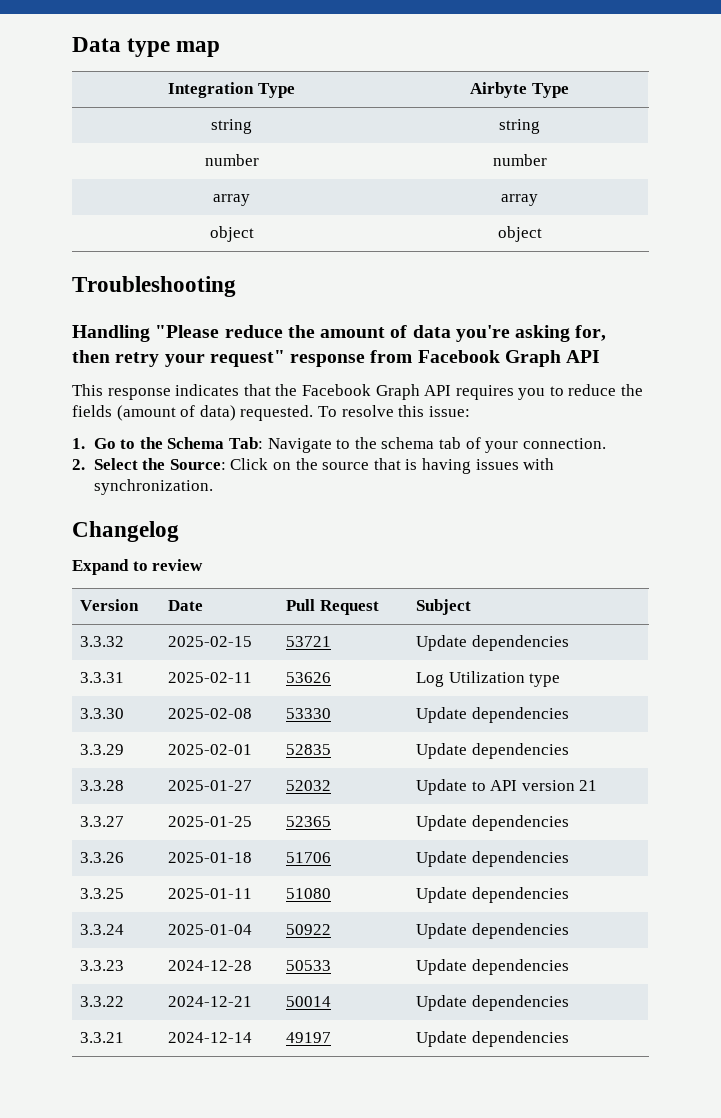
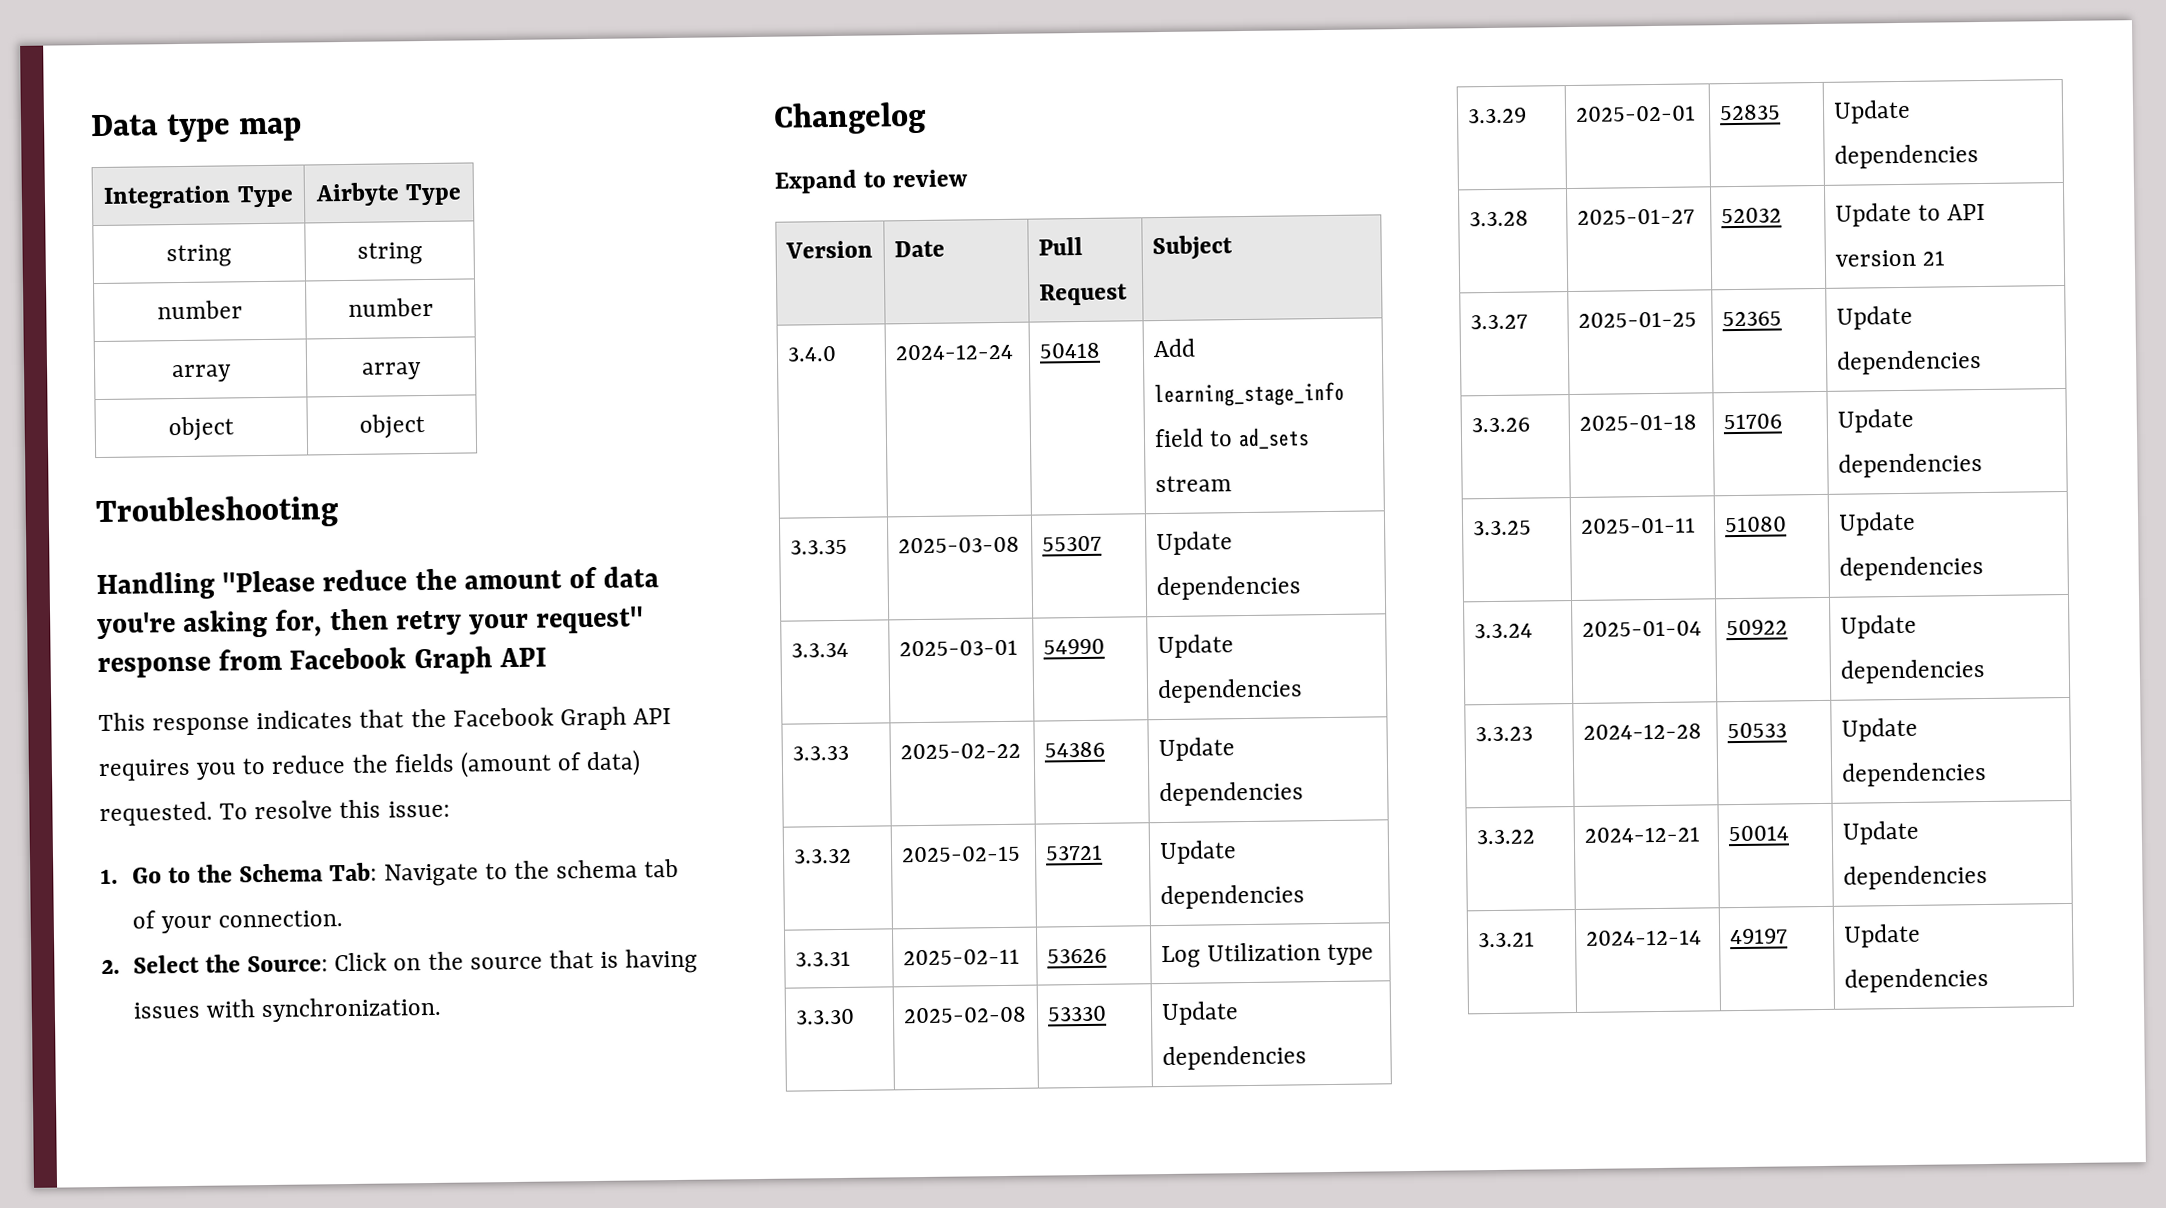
(472, 607) none -> [786,346,837,362] [894,343,1013,361] [1038,342,1100,359] [1152,338,1195,358] [1153,381,1345,408] [1153,427,1310,450] [1154,475,1232,493] [789,539,848,555] [897,536,1020,554] [1041,535,1102,552] [1155,531,1233,556] [1155,575,1301,601] [790,642,849,658] [898,639,1018,657] [1042,638,1105,655] [1156,634,1234,659] [1156,678,1303,704] [791,745,849,761] [899,742,1021,760] [1043,741,1105,758] [1157,737,1235,762] [1158,781,1304,807] // 3.4.0 | 2024-12-24 | 50418 | Add learning_stage_info field to ad_sets stream // 3.3.35 | 2025-03-08 | 55307 | Update dependencies // 3.3.34 | 2025-03-01 | 54990 | Update dependencies // 3.3.33 | 2025-02-22 | 54386 | Update dependencies

